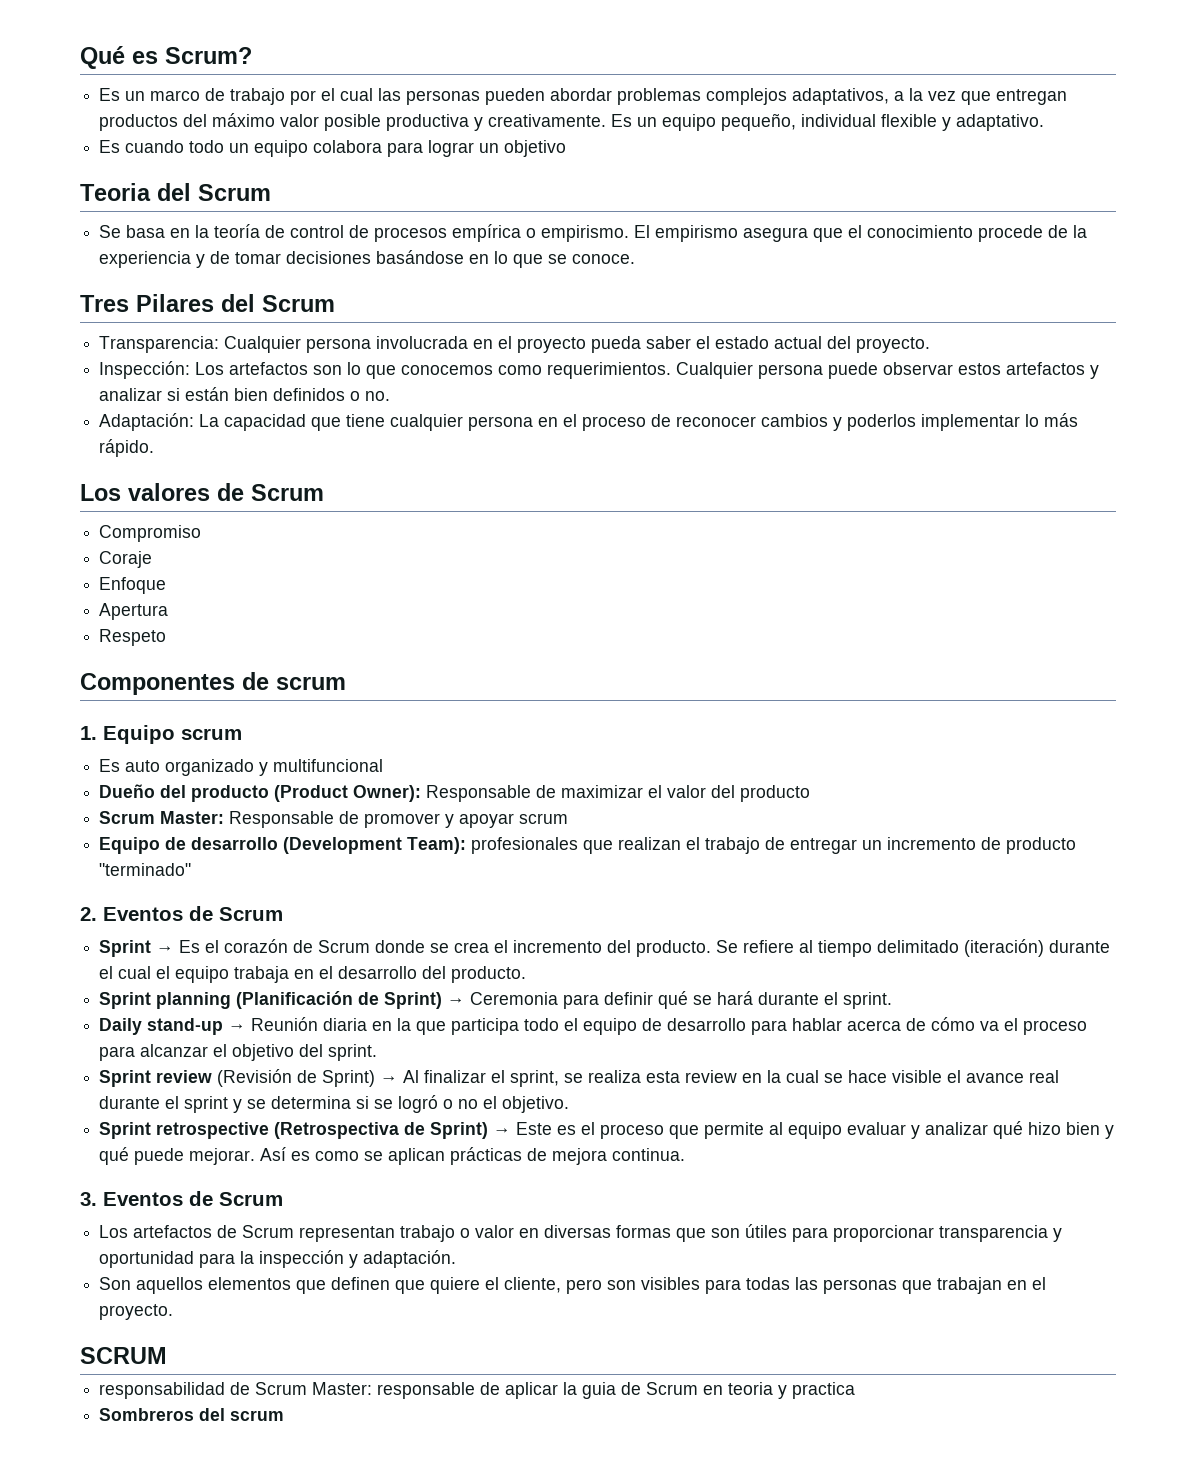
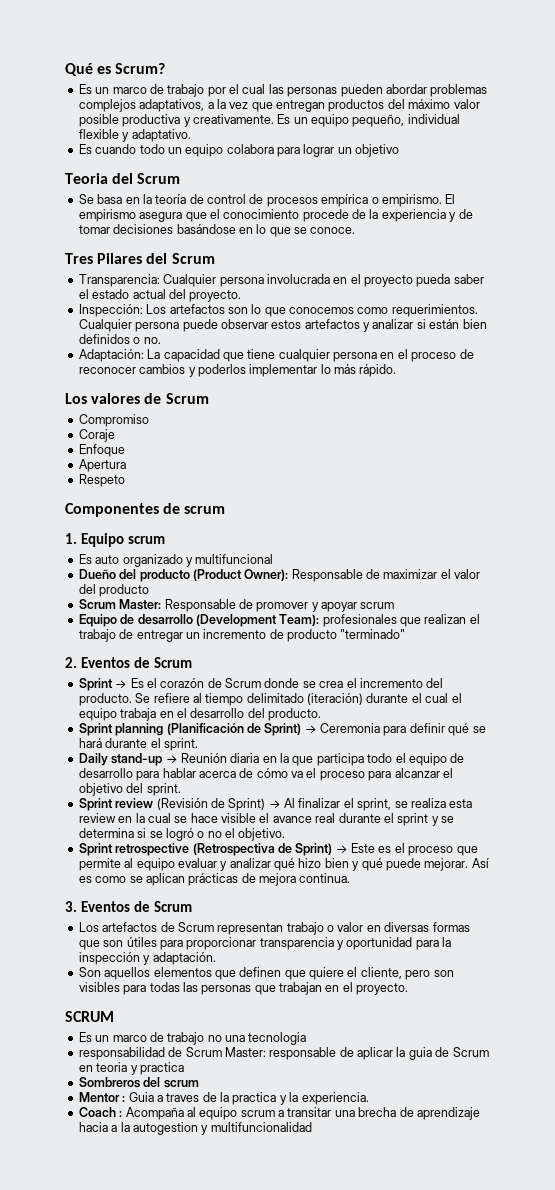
(167, 1355) none -> [78,1032,307,1045] // Es un marco de trabajo no una tecnologia
(285, 1415) none -> [78,1092,369,1105] [78,1107,480,1120] [78,1122,312,1135] // Mentor : Guia a traves de la practica y la experiencia. // Coach : Acompaña al equipo scrum a transitar una brecha de aprendizaje hacia a la autogestion y multifuncionalidad

